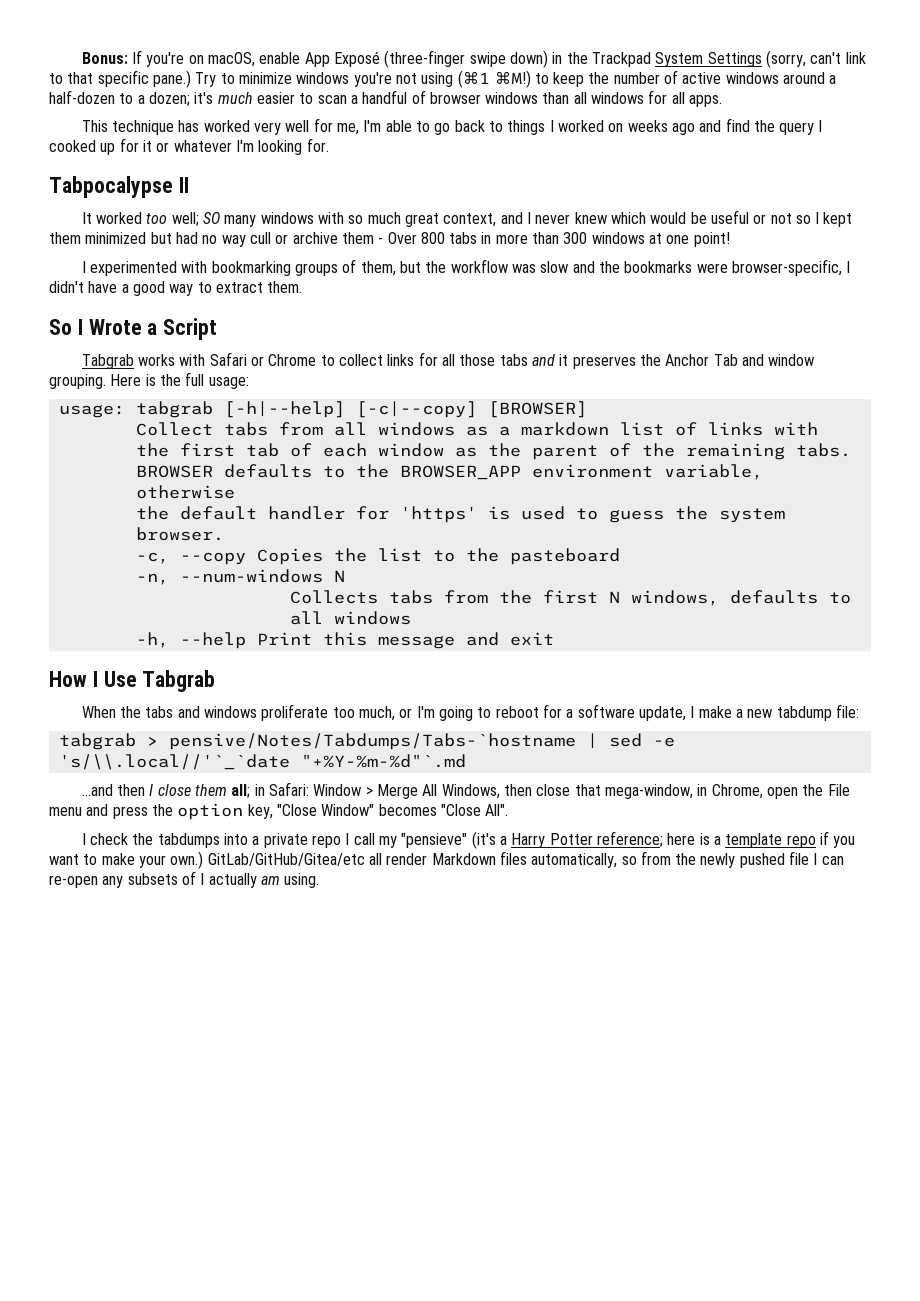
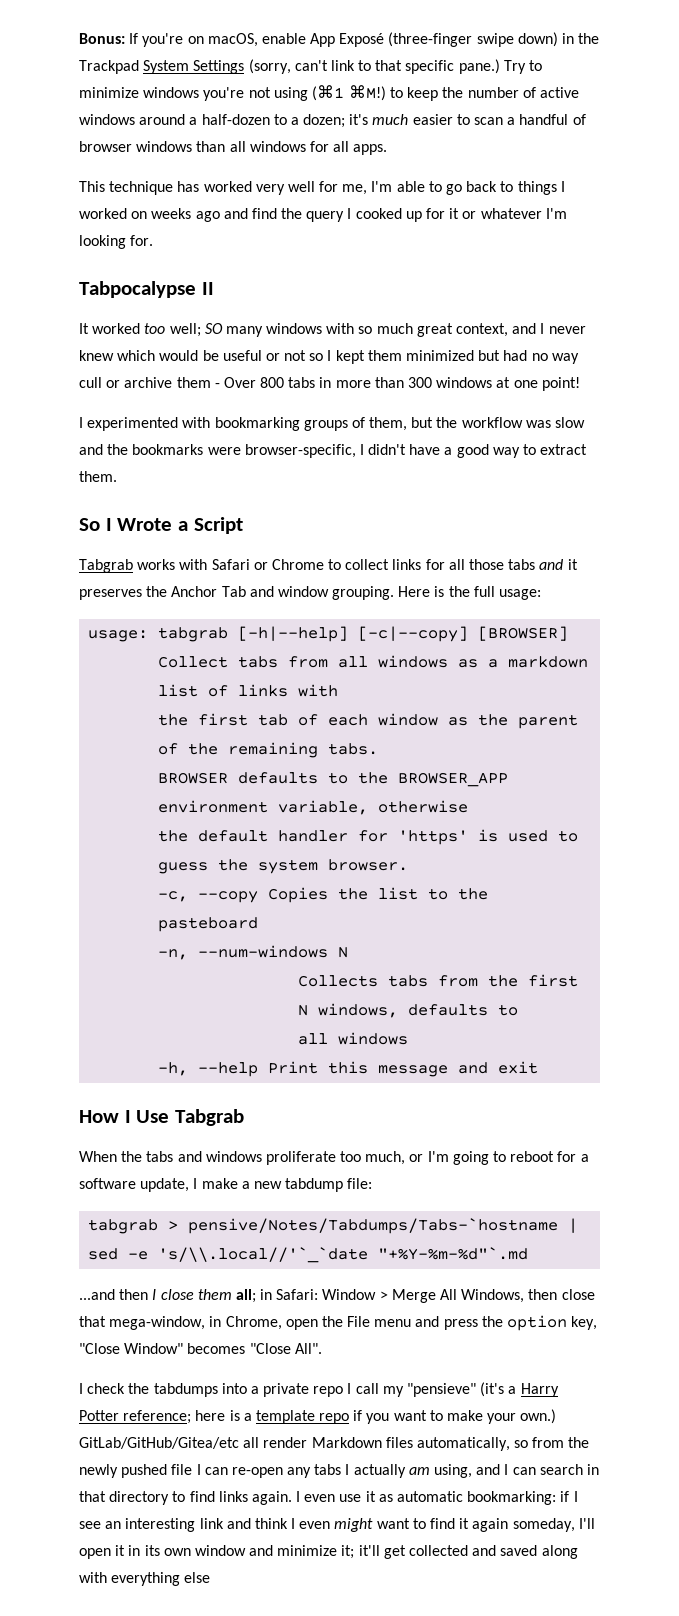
[127,871,196,885] subsets of -> [314,1464,342,1475] tabs
[284,873,320,888] using. -> [434,1464,599,1478] [79,1491,578,1505] [79,1518,595,1532] [79,1545,578,1559] [79,1572,211,1586] using, and I can search in that directory to find links again. I even use it as automatic bookmarking: if I see an interesting link and think I even might want to find it again someday, I'll open it in its own window and minimize it; it'll get collected and saved along with everything else

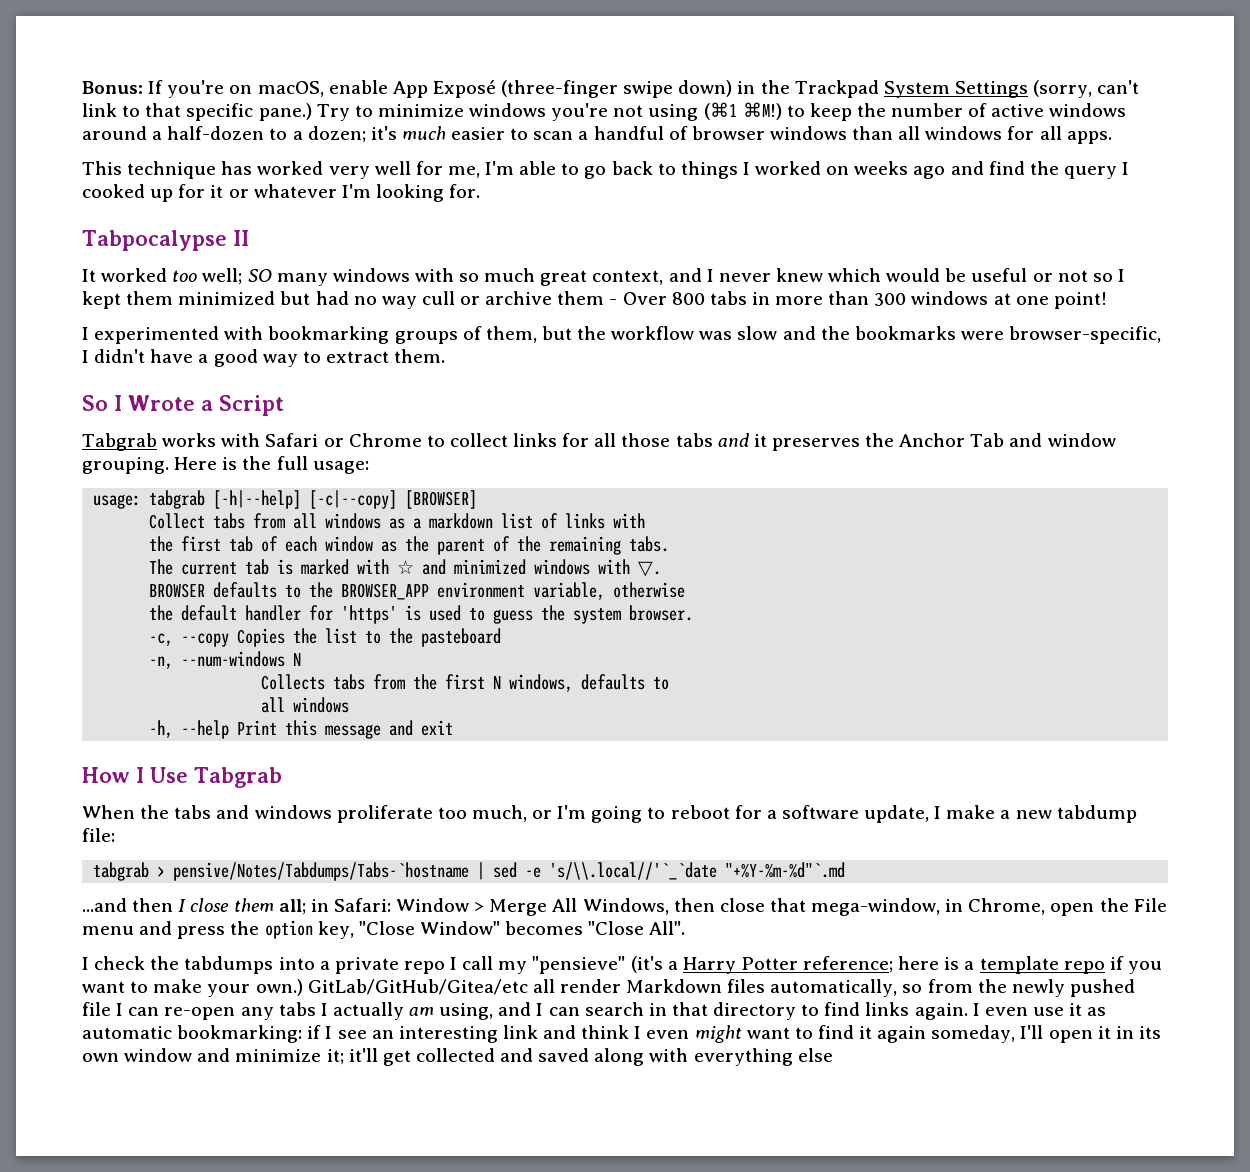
(379, 749) none -> [149,559,662,577] // The current tab is marked with ☆ and minimized windows with ▽.

